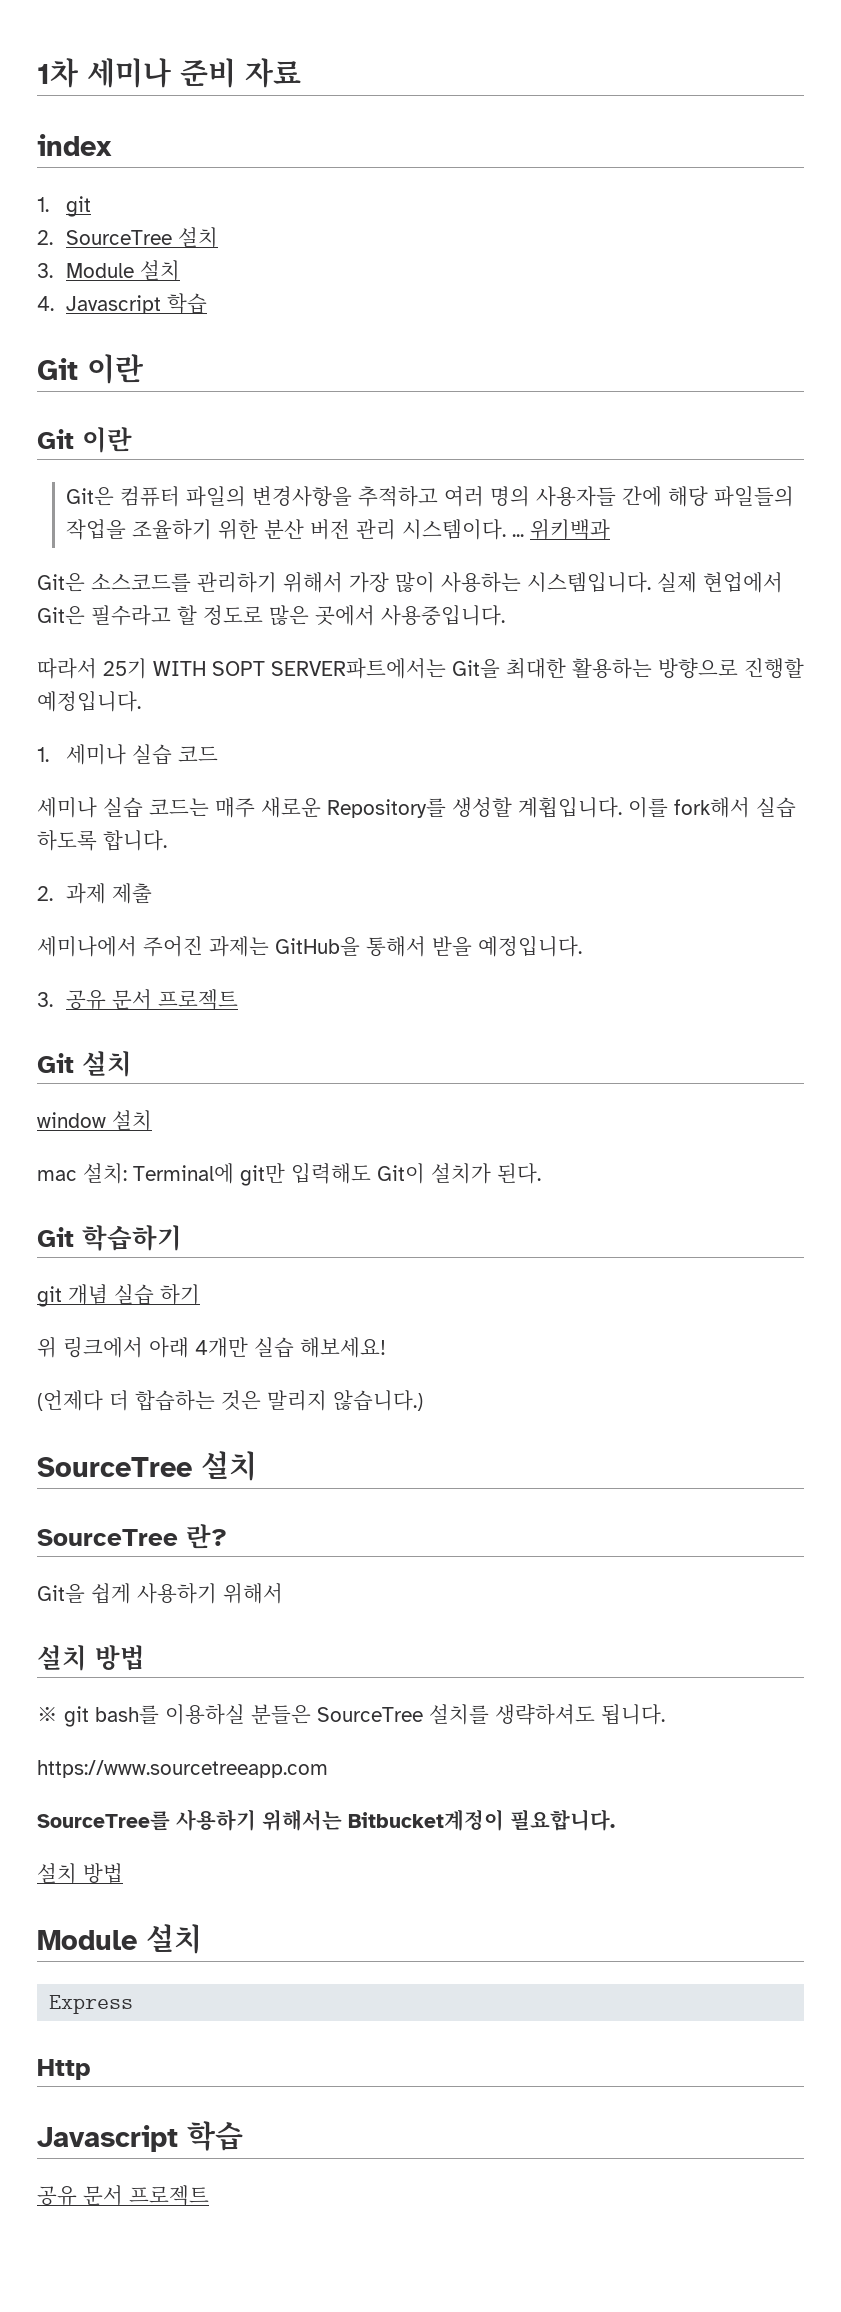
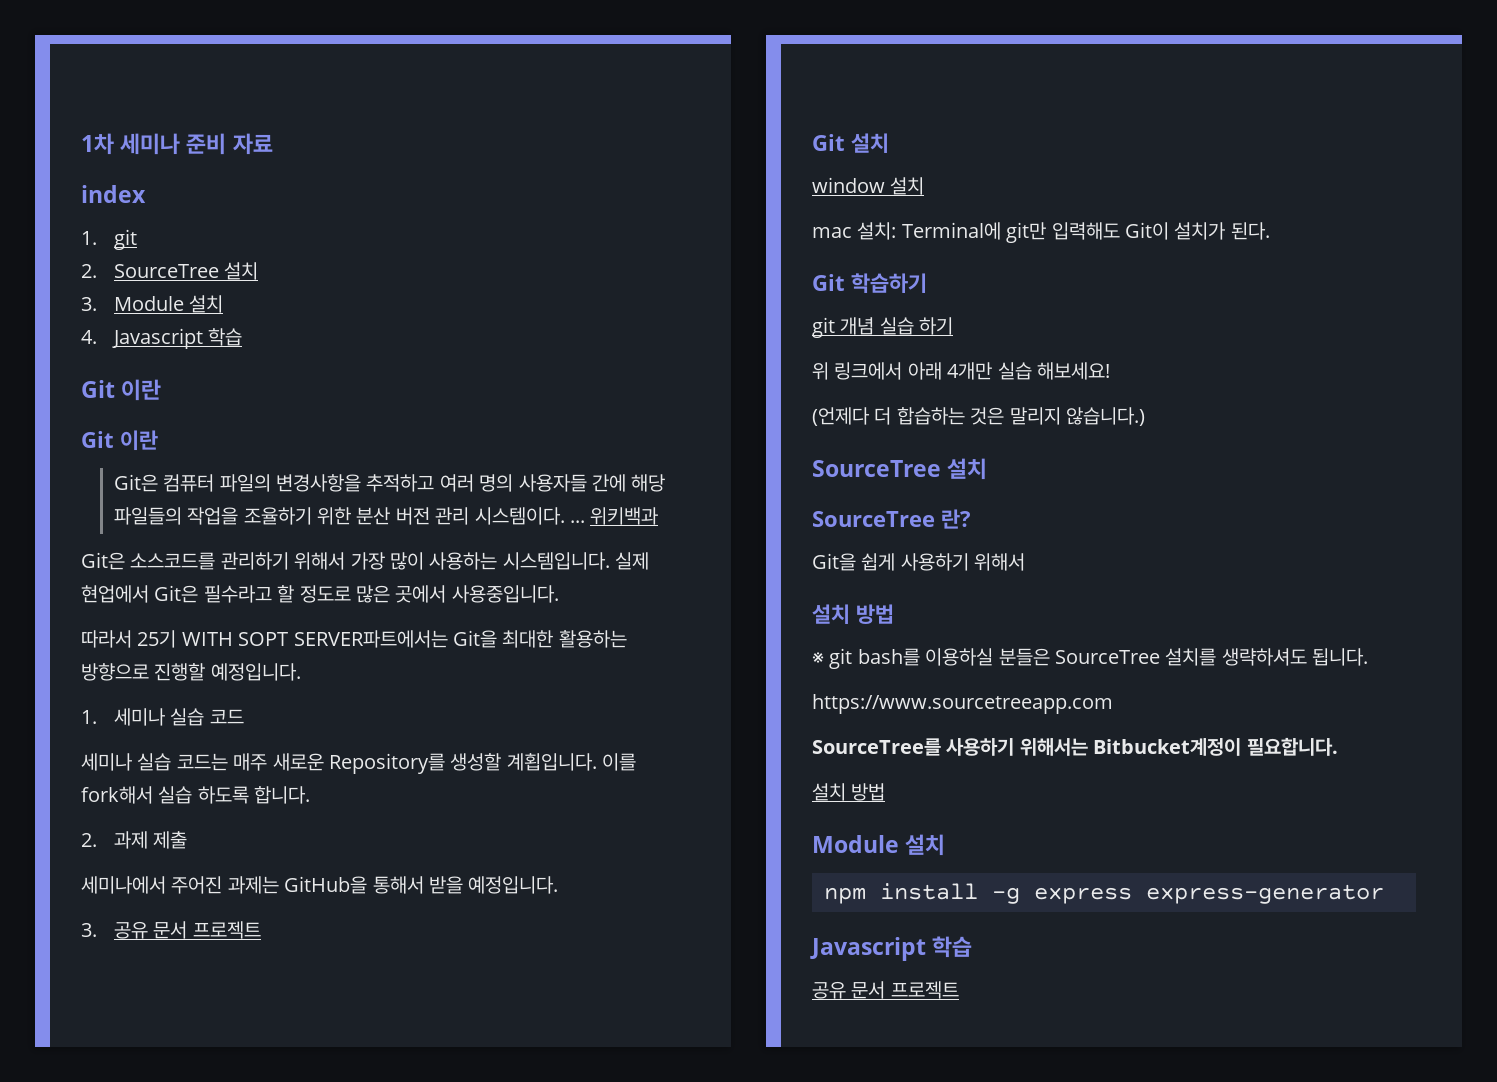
[49,1995,134,2014] [37,2059,91,2080] Express // Http -> [824,883,1384,904] npm install -g express express-generator

